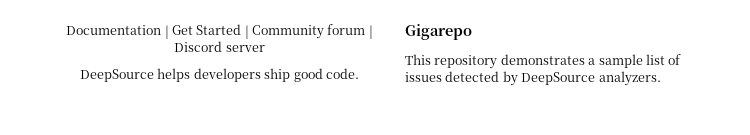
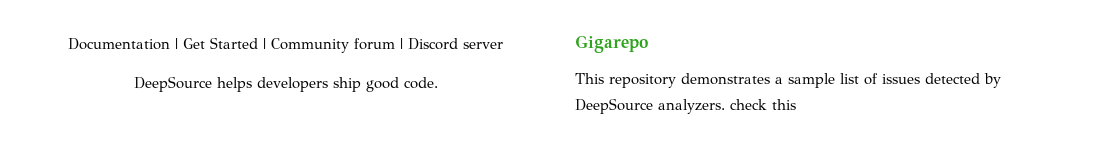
(661, 78) none -> [730,99,796,110] check this

